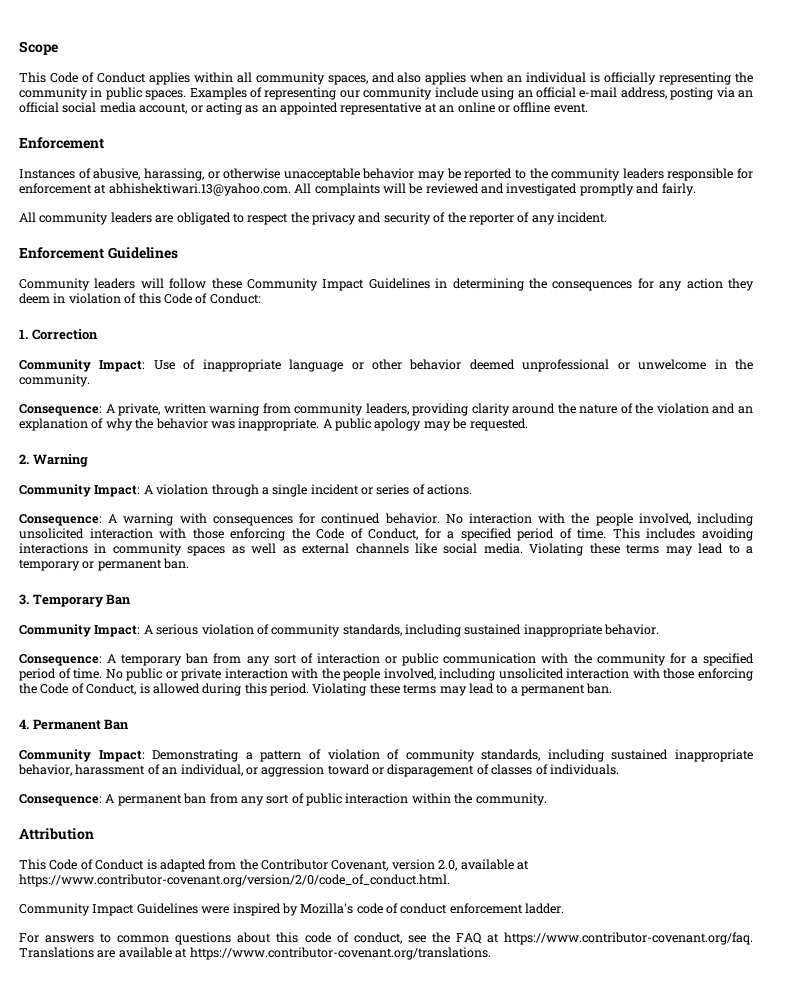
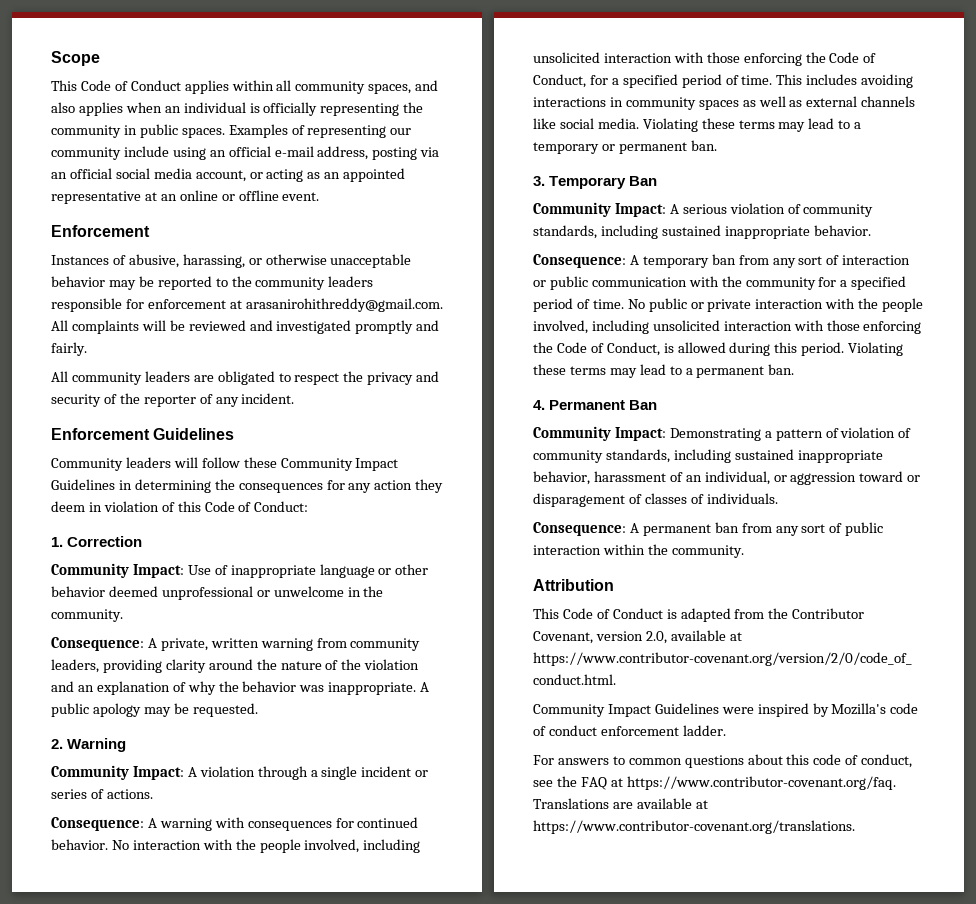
[108,183,291,196] abhishektiwari.13@yahoo.com. -> [245,298,443,312] arasanirohithreddy@gmail.com.

